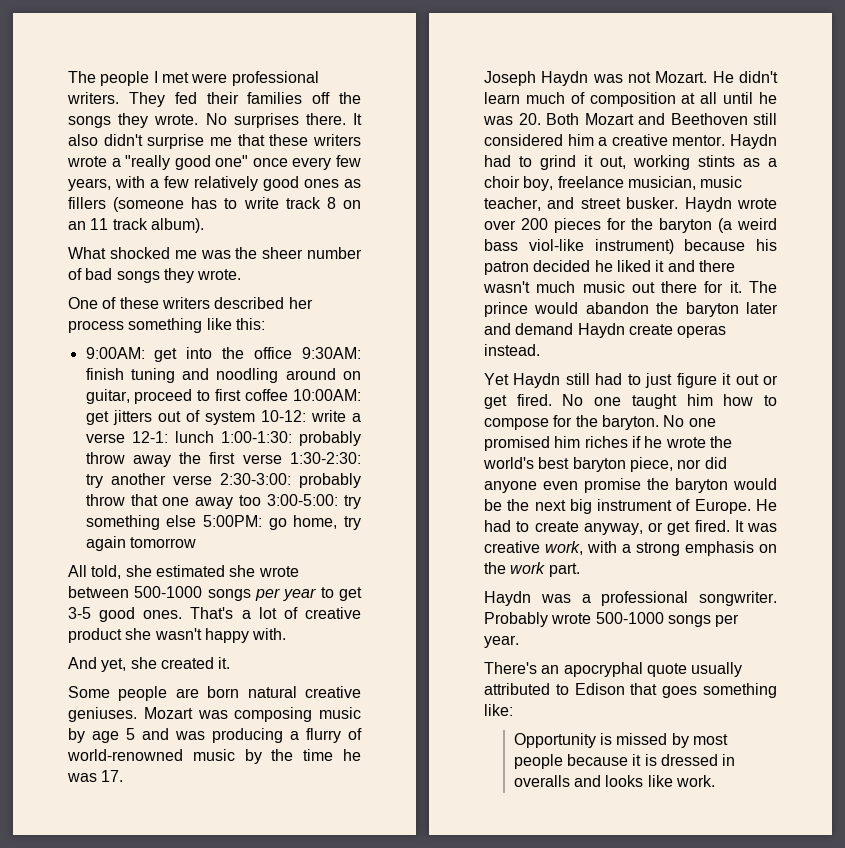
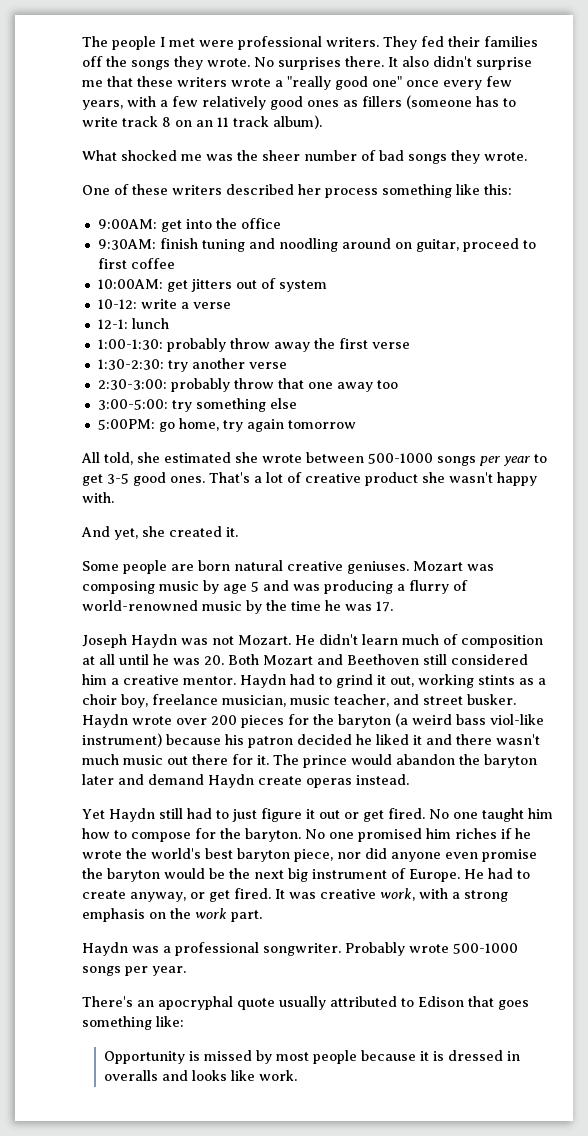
(293, 353) none -> (281, 223) //
(289, 395) none -> (175, 263) //
(255, 418) none -> (327, 286) //
(125, 438) none -> (231, 305) //
(214, 437) none -> (169, 323) //
(282, 459) none -> (410, 345) //
(212, 480) none -> (287, 365) //
(262, 500) none -> (398, 384) //
(197, 521) none -> (297, 403) //

